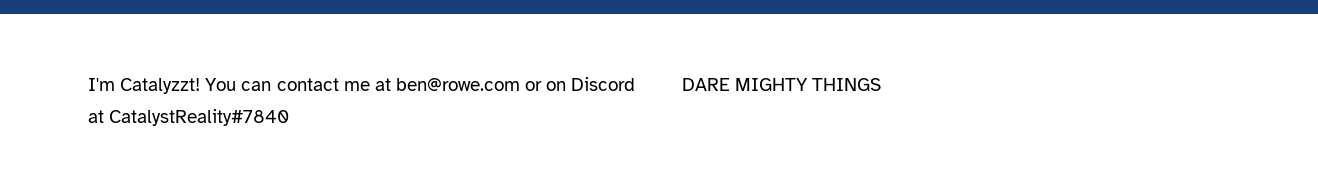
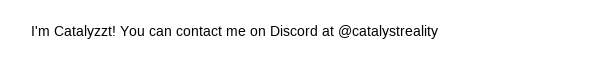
[374,77,636,91] [88,109,290,126] [682,78,882,91] at ben@rowe.com or on Discord at CatalystReality#7840 // DARE MIGHTY THINGS -> [250,25,438,39] on Discord at @catalystreality

